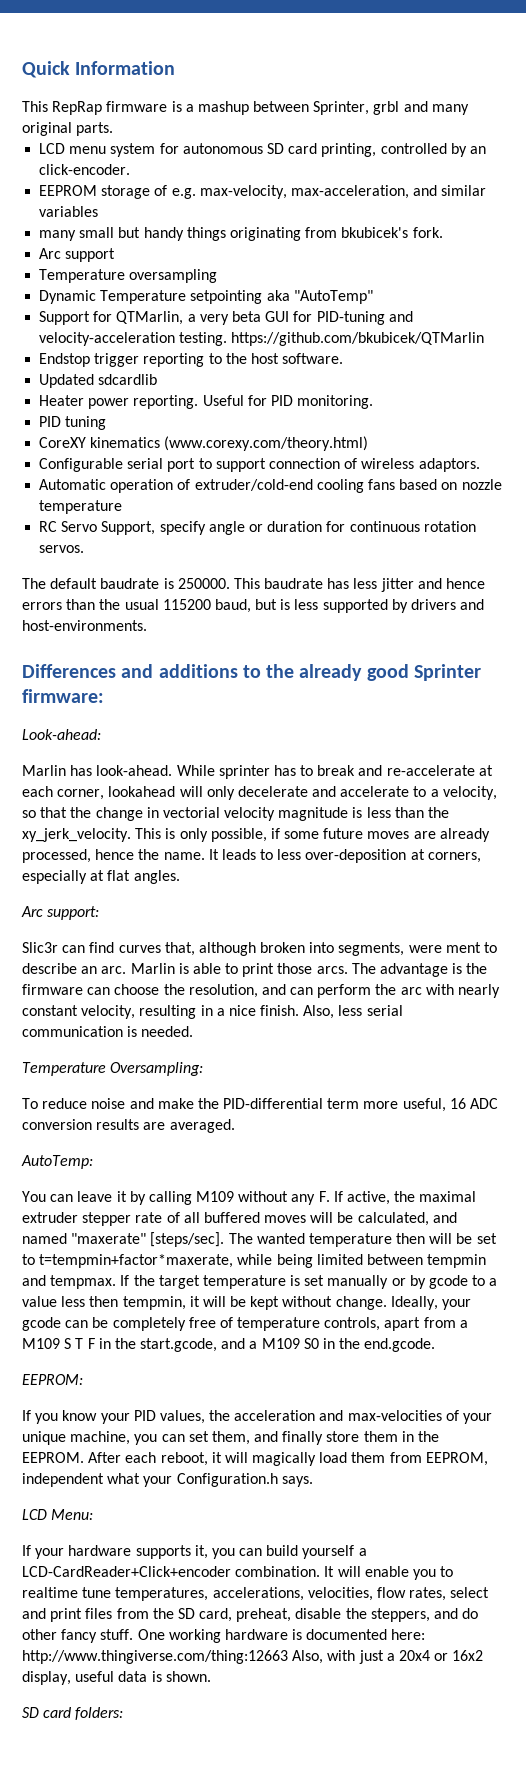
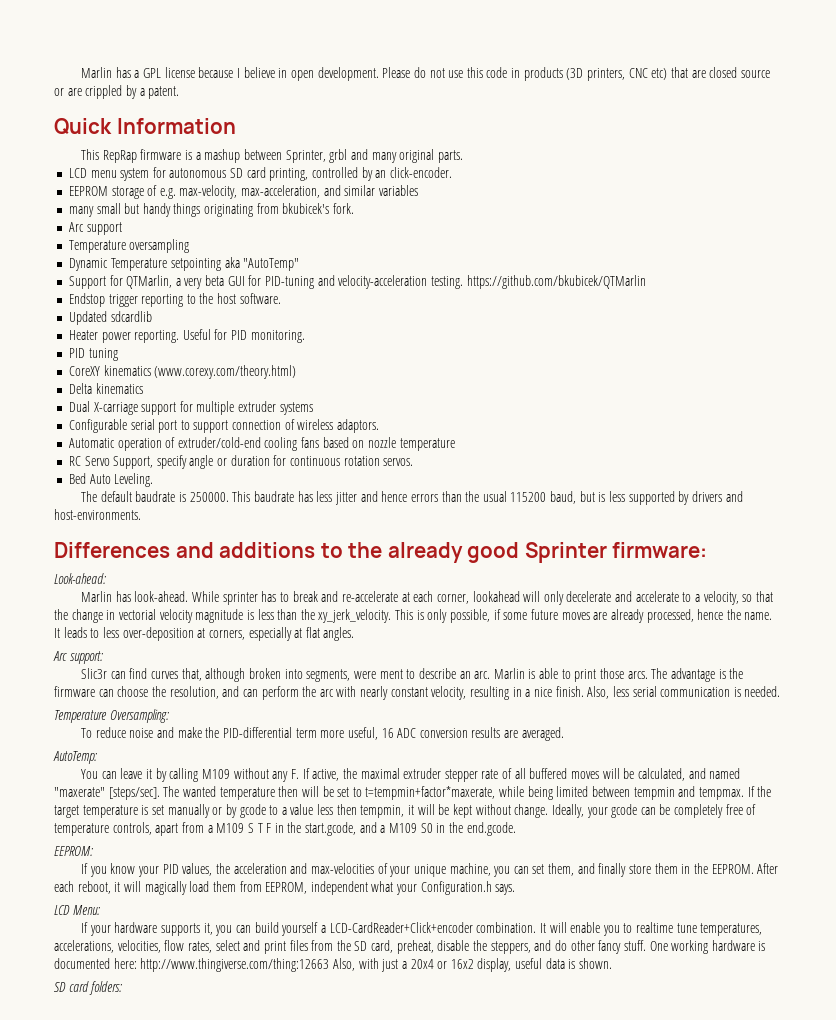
(22, 69) none -> [81,67,770,81] [54,85,180,99] Marlin has a GPL license because I believe in open development. Please do not use this code in products (3D printers, CNC etc) that are closed source or are crippled by a patent. //
(369, 443) none -> [68,383,143,394] [68,401,313,415] // Delta kinematics // Dual X-carriage support for multiple extruder systems
(85, 549) none -> [68,473,154,487] // Bed Auto Leveling.

